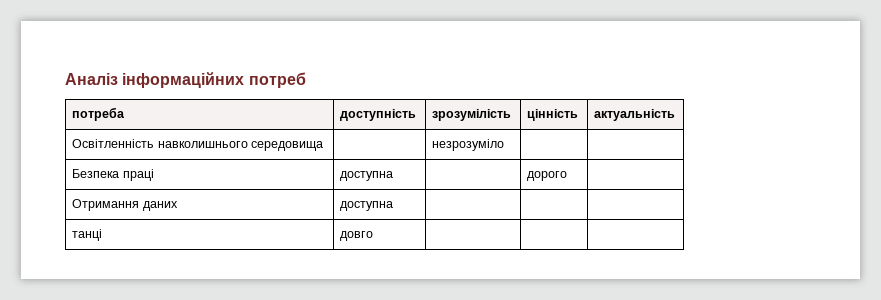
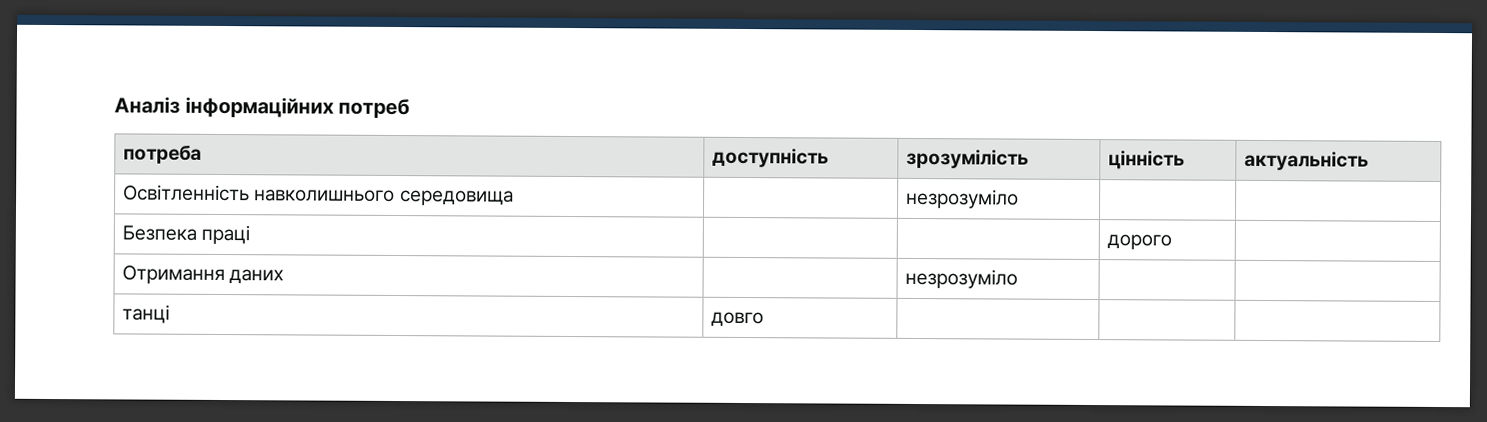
[340,171,394,181] доступна -> (251, 234) none
[340,201,394,211] доступна | -> [905,268,1019,289] | незрозуміло

